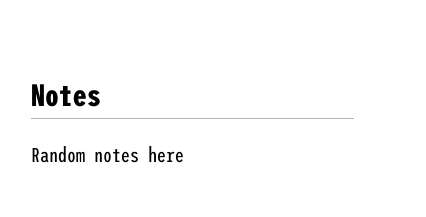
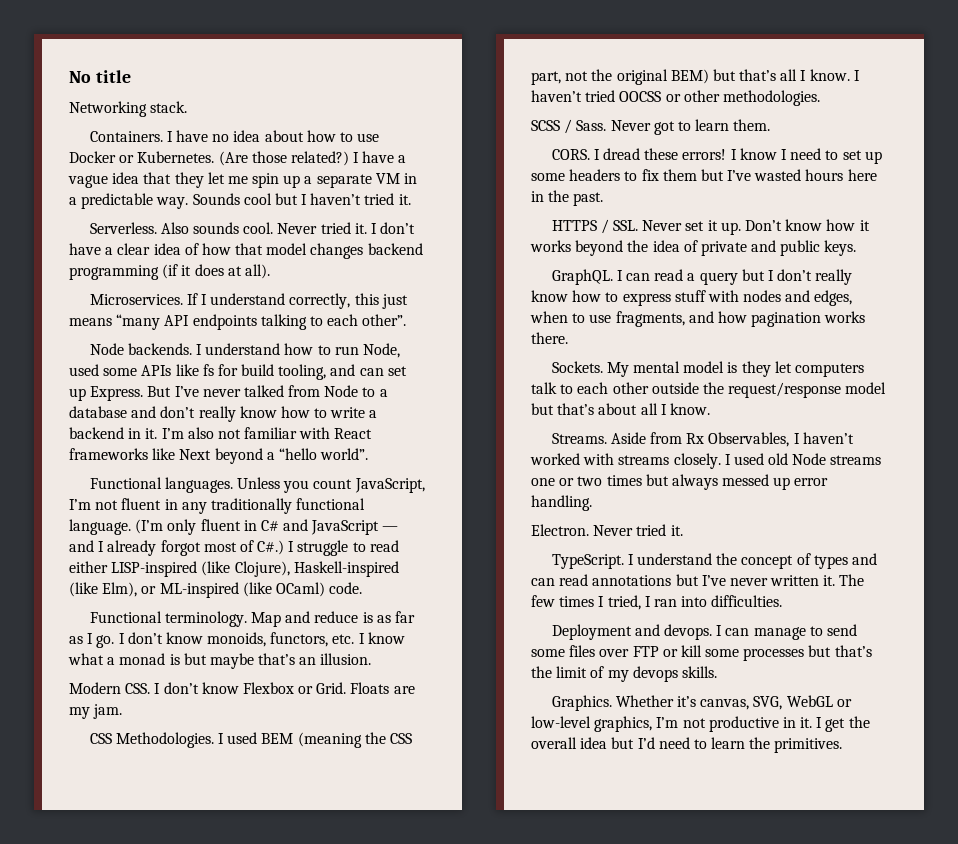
[31,84,101,107] [31,146,184,163] Notes // Random notes here -> [69,70,131,83] [69,101,188,117] [89,130,380,142] [69,151,407,166] [68,172,418,188] [69,193,411,209] [89,222,416,234] [69,243,423,259] [69,264,270,280] [89,293,408,309] [69,314,407,330] [89,343,400,358] [69,364,407,380] [69,385,388,401] [69,406,378,422] [69,427,373,439] [69,448,369,464] [89,477,425,493] [69,498,366,514] [69,519,399,535] [69,540,399,556] [69,561,399,577] [69,582,363,598] [89,611,415,627] [69,632,405,648] [68,653,372,669] [69,682,415,694] [69,704,123,719] [89,732,412,748] [531,69,860,85] [531,90,820,106] [531,119,771,135] [551,148,882,164] [531,169,877,181] [531,190,604,206] [551,219,870,235] [530,240,857,256] [551,269,853,285] [531,290,853,306] [530,311,866,327] [531,332,568,344] [551,361,864,377] [531,382,887,398] [531,403,710,415] [551,432,854,447] [530,453,882,469] [531,474,829,490] [531,495,592,511] [531,524,683,536] [551,553,877,569] [531,574,865,586] [531,595,783,610] [551,624,857,640] [531,645,872,661] [531,666,717,682] [551,695,852,711] [531,716,870,732] [531,737,843,753] No title // Networking stack. // Containers. I have no idea about how to use Docker or Kubernetes. (Are those related?) I have a vague idea that they let me spin up a separate VM in a predictable way. Sounds cool but I haven’t tried it. // Serverless. Also sounds cool. Never tried it. I don’t have a clear idea of how that model changes backend programming (if it does at all). // Microservices. If I understand correctly, this just means “many API endpoints talking to each other”. // Node backends. I understand how to run Node, used some APIs like fs for build tooling, and can set up Express. But I’ve never talked from Node to a database and don’t really know how to write a backend in it. I’m also not familiar with React frameworks like Next beyond a “hello world”. // Functional languages. Unless you count JavaScript, I’m not fluent in any traditionally functional language. (I’m only fluent in C# and JavaScript — and I already forgot most of C#.) I struggle to read either LISP-inspired (like Clojure), Haskell-inspired (like Elm), or ML-inspired (like OCaml) code. // Functional terminology. Map and reduce is as far as I go. I don’t know monoids, functors, etc. I know what a monad is but maybe that’s an illusion. // Modern CSS. I don’t know Flexbox or Grid. Floats are my jam. // CSS Methodologies. I used BEM (meaning the CSS part, not the original BEM) but that’s all I know. I haven’t tried OOCSS or other methodologies. // SCSS / Sass. Never got to learn them. // CORS. I dread these errors! I know I need to set up some headers to fix them but I’ve wasted hours here in the past. // HTTPS / SSL. Never set it up. Don’t know how it works beyond the idea of private and public keys. // GraphQL. I can read a query but I don’t really know how to express stuff with nodes and edges, when to use fragments, and how pagination works there. // Sockets. My mental model is they let computers talk to each other outside the request/response model but that’s about all I know. // Streams. Aside from Rx Observables, I haven’t worked with streams closely. I used old Node streams one or two times but always messed up error handling. // Electron. Never tried it. // TypeScript. I understand the concept of types and can read annotations but I’ve never written it. The few times I tried, I ran into difficulties. // Deployment and devops. I can manage to send some files over FTP or kill some processes but that’s the limit of my devops skills. // Graphics. Whether it’s canvas, SVG, WebGL or low-level graphics, I’m not productive in it. I get the overall idea but I’d need to learn the primitives.

